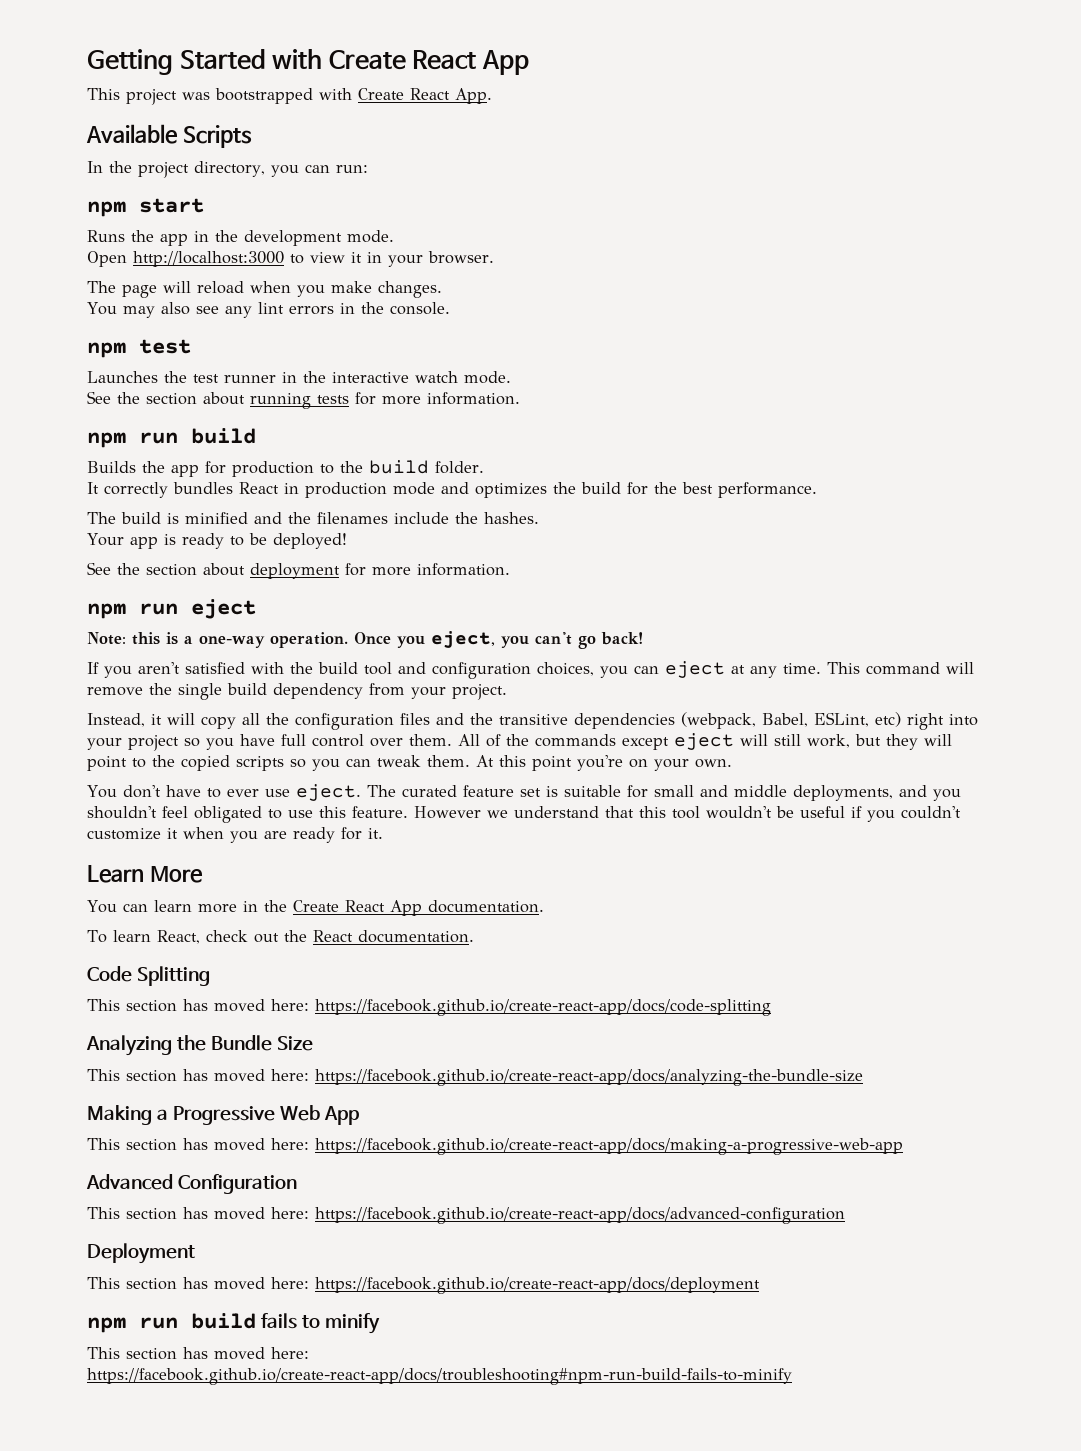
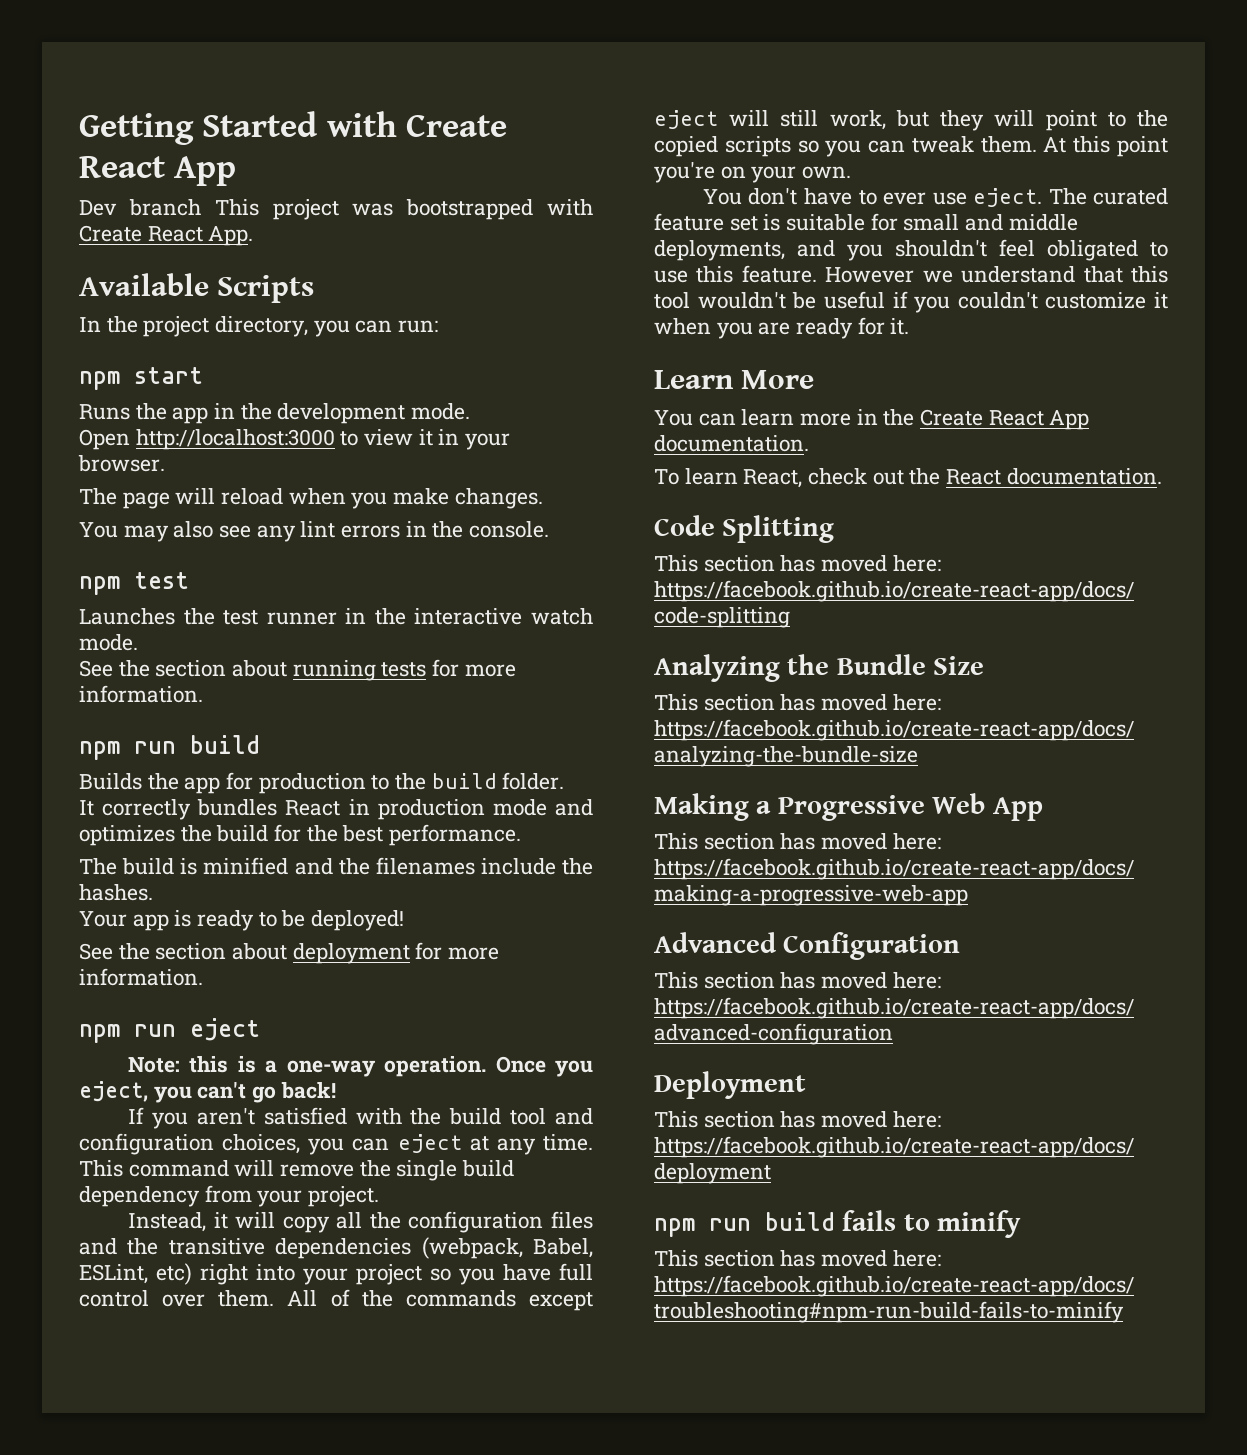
(530, 62) none -> [79,199,201,216] Dev branch

